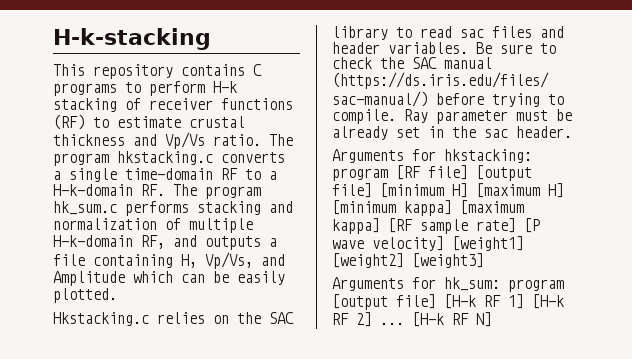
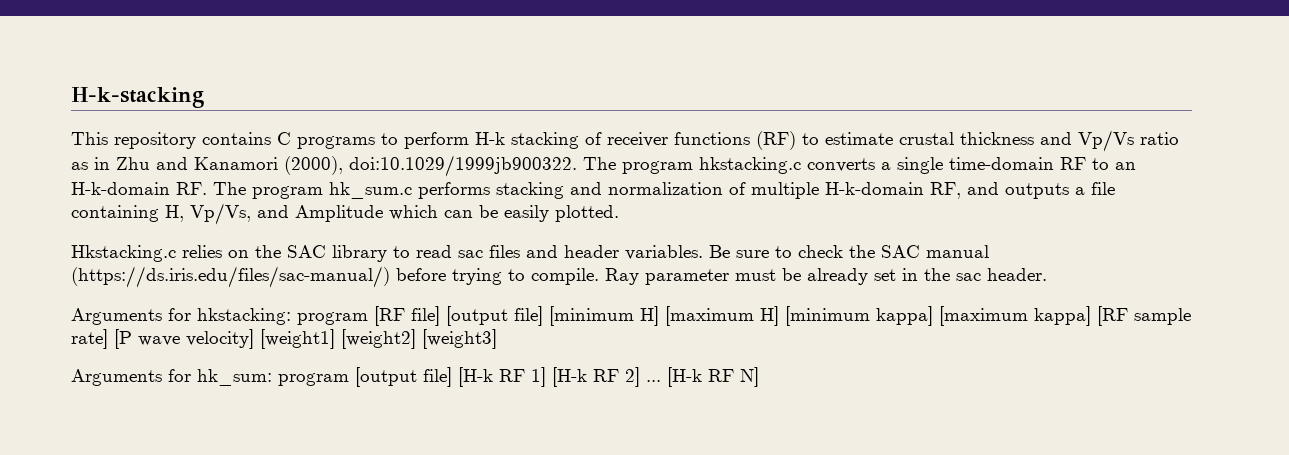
[213,134,261,146] ratio. -> [1140,132,1179,145] [71,155,577,177] ratio as in Zhu and Kanamori (2000), doi:10.1029/1999jb900322.
[269,171,277,180] a -> [1115,162,1136,170] an

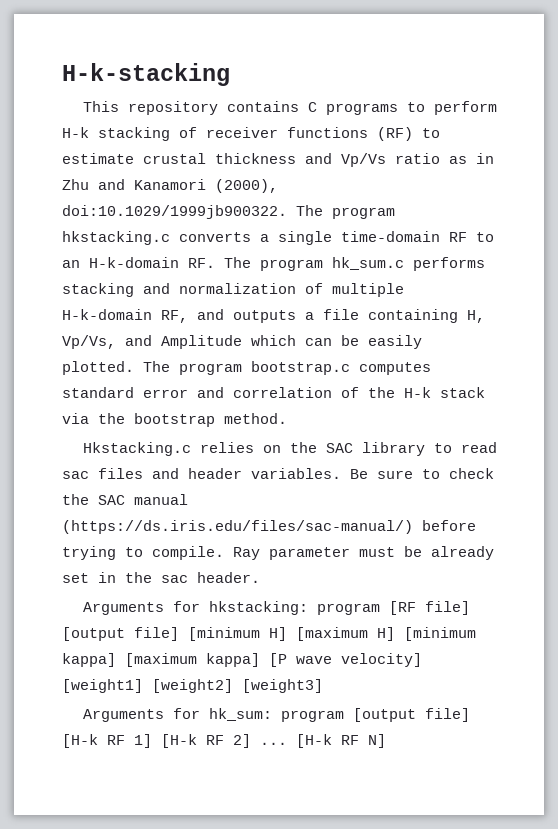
(619, 213) none -> [143,361,431,375] [62,387,485,398] [62,413,287,427] The program bootstrap.c computes standard error and correlation of the H-k stack via the bootstrap method.
[1097,306,1191,326] [71,329,108,349] [RF sample rate] -> (260, 660) none

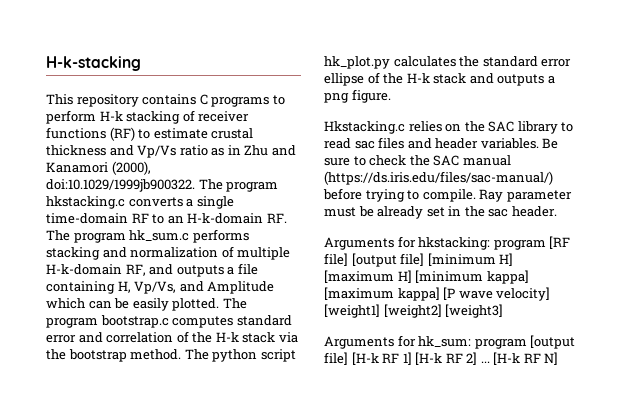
(287, 418) none -> [184,349,296,362] [324,56,572,69] [324,72,555,86] [324,89,391,103] The python script hk_plot.py calculates the standard error ellipse of the H-k stack and outputs a png figure.

